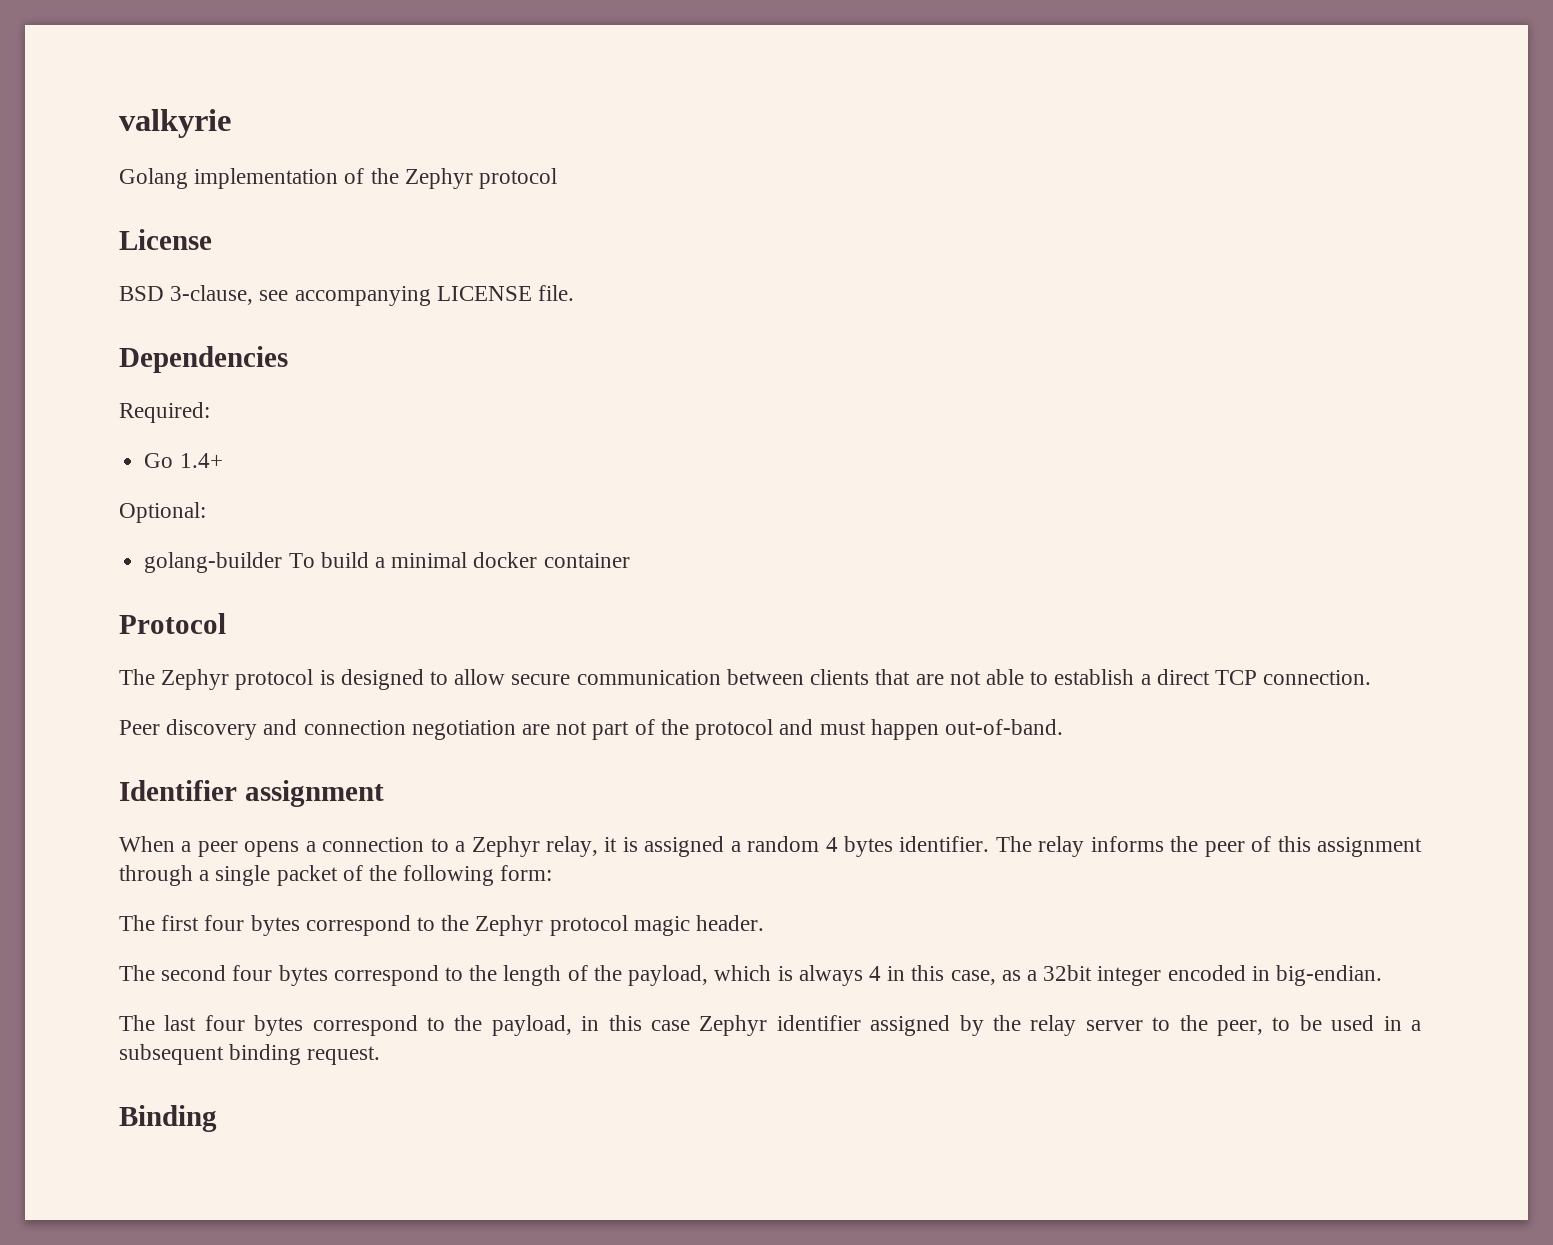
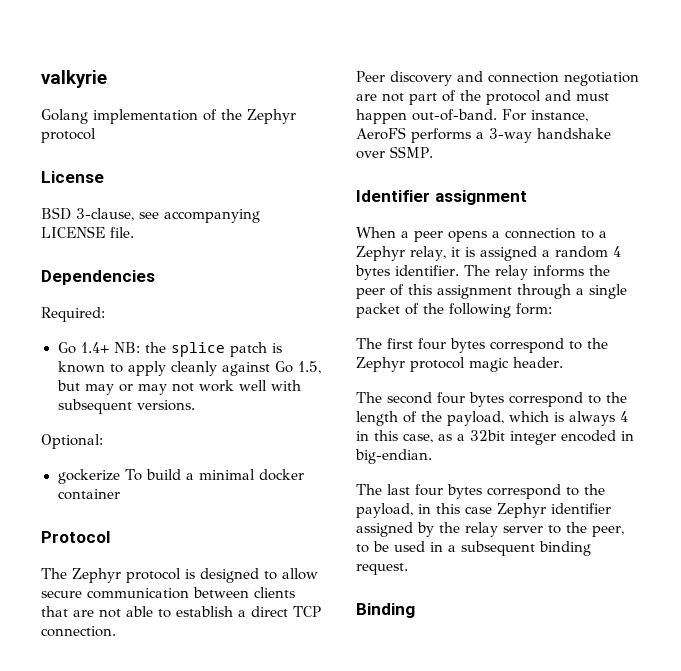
(223, 460) none -> [113,342,282,357] [57,361,321,376] [56,380,301,395] [57,399,195,414] NB: the splice patch is known to apply cleanly against Go 1.5, but may or may not work well with subsequent versions.
[144,552,283,573] golang-builder -> [57,469,120,484] gockerize
(1063, 727) none -> [502,109,588,122] [356,127,611,143] [356,146,433,159] For instance, AeroFS performs a 3-way handshake over SSMP.

